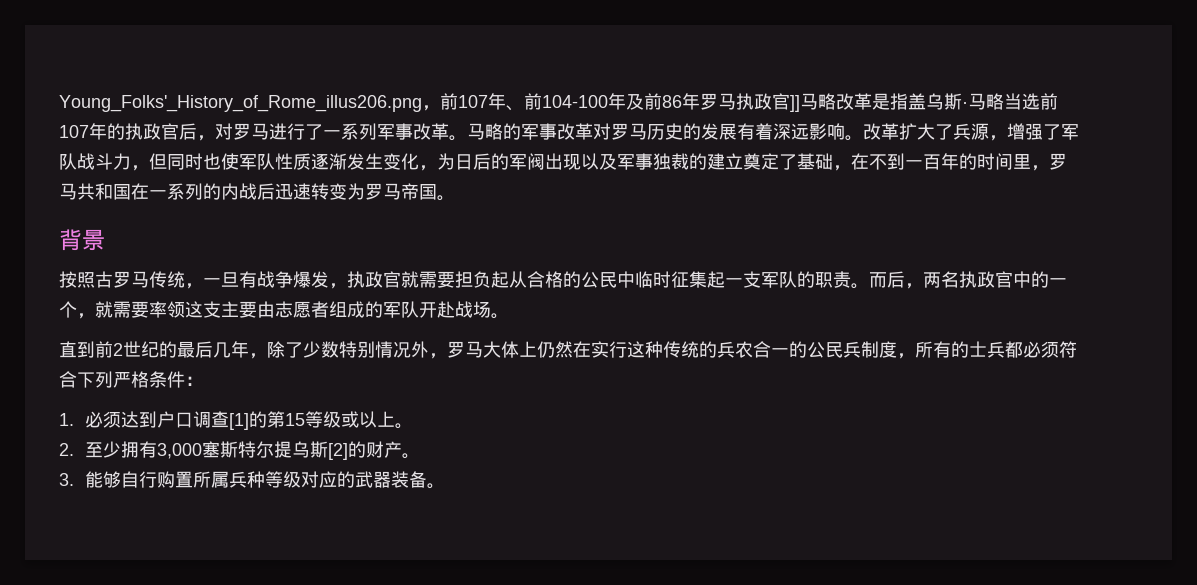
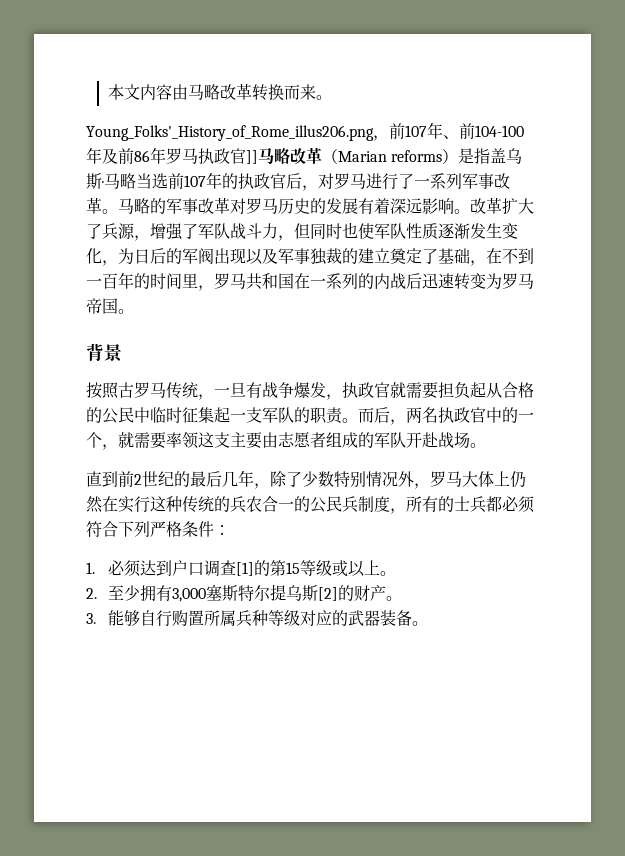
(59, 103) none -> [108,83,333,101] 本文内容由马略改革转换而来。 //
(872, 101) none -> [322,149,459,164] （Marian reforms）

